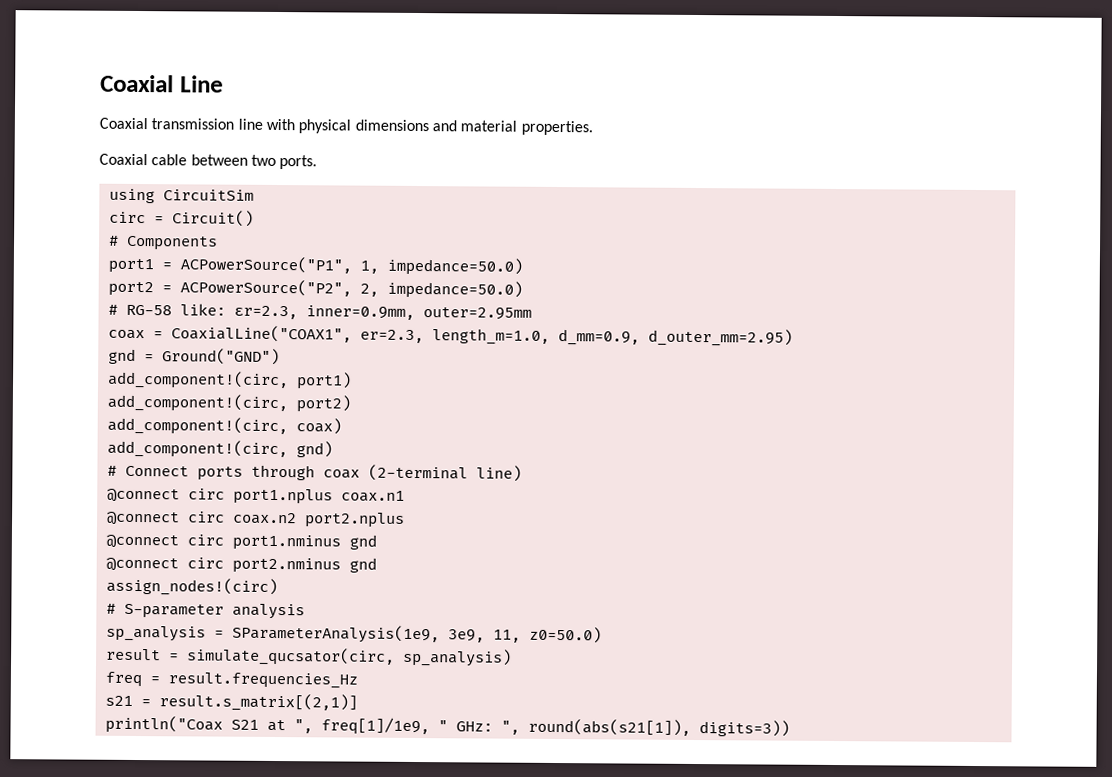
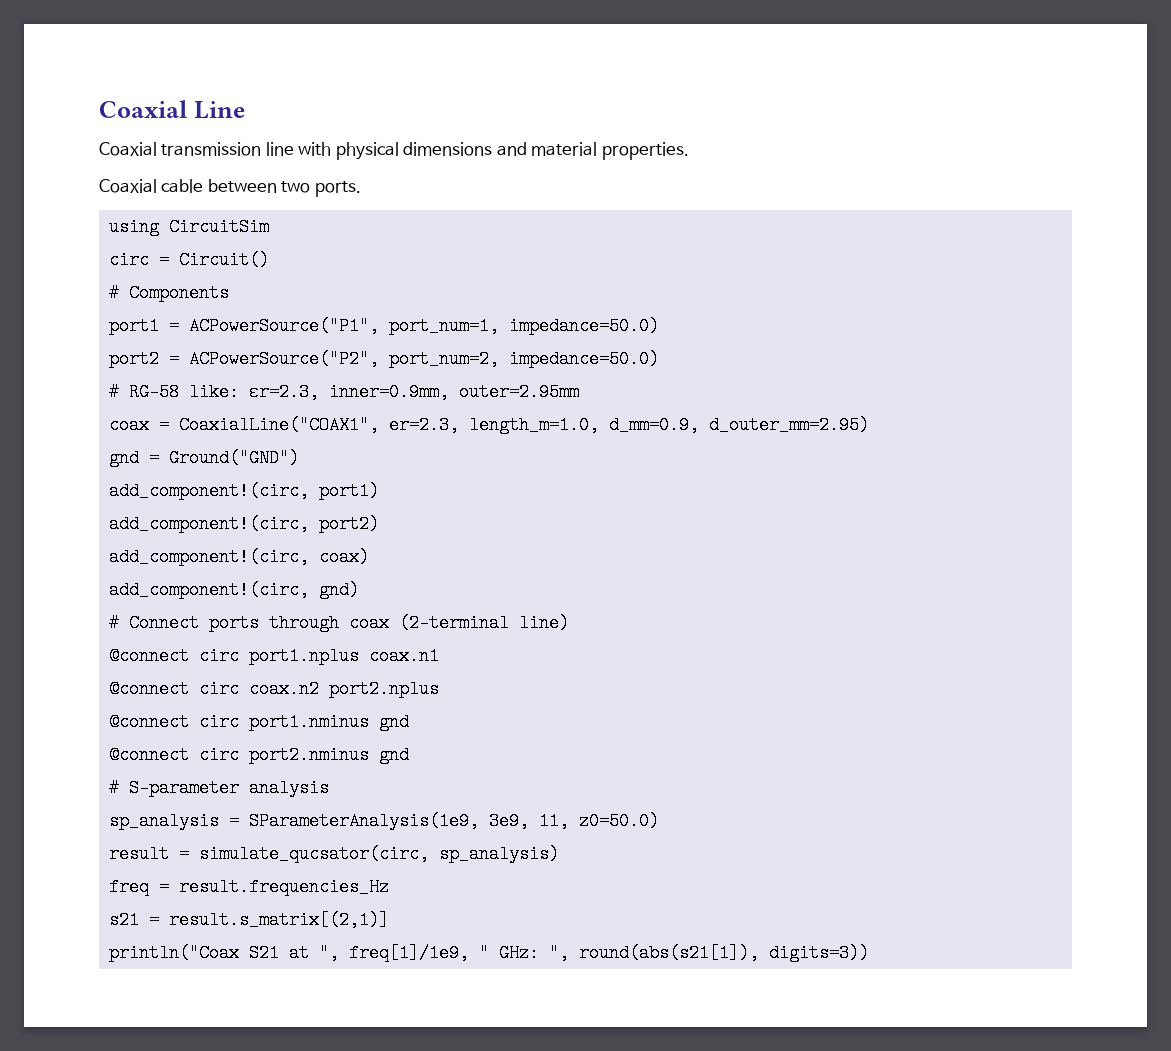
[359,260,379,274] 1, -> [388,317,499,335] port_num=1,
[359,283,379,297] 2, -> [388,350,499,368] port_num=2,
[105,577,278,597] // assign_nodes!(circ) -> (409, 755) none

